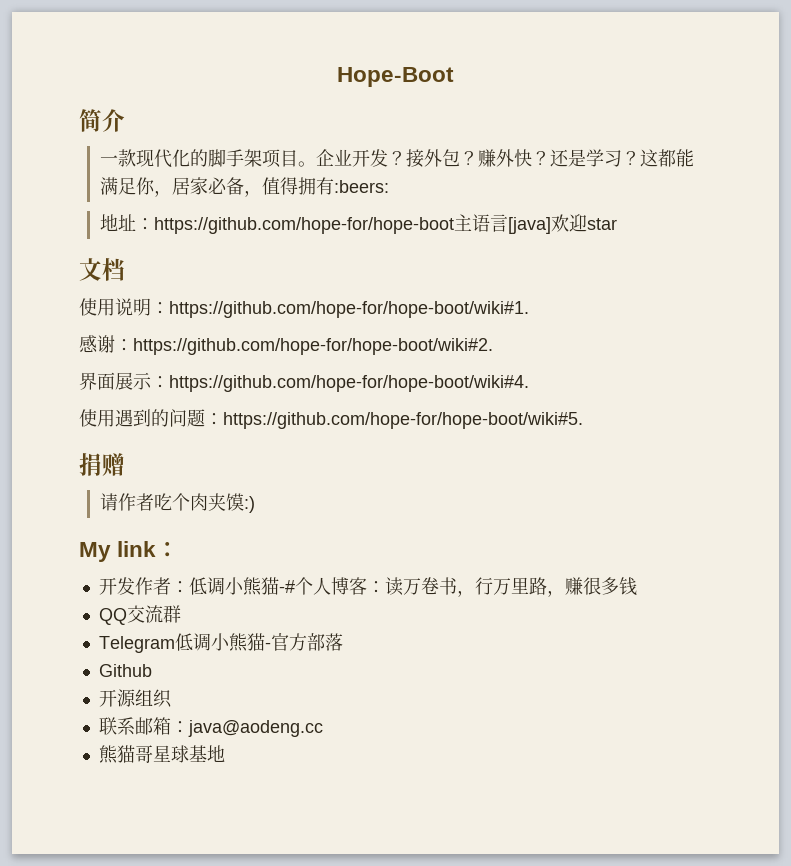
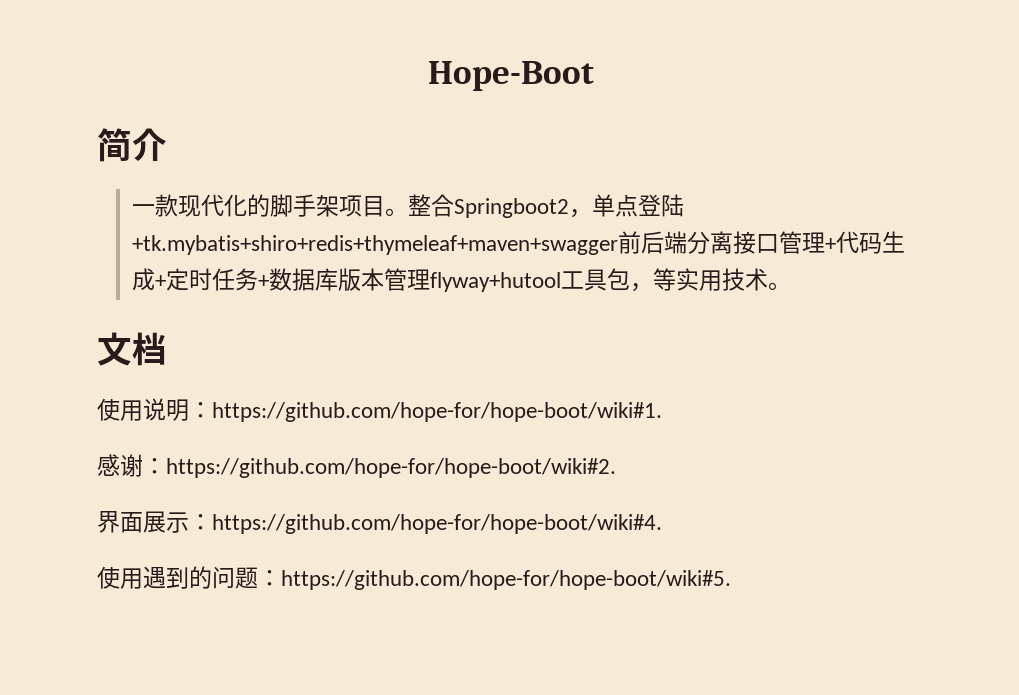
[316,149,695,168] [100,177,390,197] [100,214,618,234] 企业开发？接外包？赚外快？还是学习？这都能满足你，居家必备，值得拥有:beers: // 地址：https://github.com/hope-for/hope-boot主语言[java]欢迎star -> [408,194,685,218] [132,231,906,255] [132,268,792,292] 整合Springboot2，单点登陆+tk.mybatis+shiro+redis+thymeleaf+maven+swagger前后端分离接口管理+代码生成+定时任务+数据库版本管理flyway+hutool工具包，等实用技术。
[79,453,125,476] [100,493,256,513] [79,541,180,562] [98,577,637,597] [98,605,181,625] [98,633,343,653] [98,664,152,677] [98,689,172,708] [98,717,323,737] [98,745,225,764] // 捐赠 // 请作者吃个肉夹馍:) // My link： // 开发作者：低调小熊猫-#个人博客：读万卷书，行万里路，赚很多钱 // QQ交流群 // Telegram低调小熊猫-官方部落 // Github // 开源组织 // 联系邮箱：java@aodeng.cc // 熊猫哥星球基地 -> (731, 580) none

